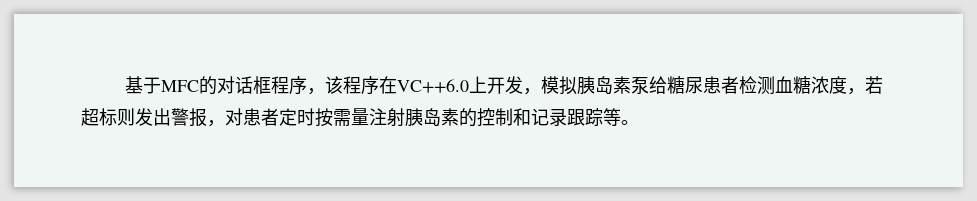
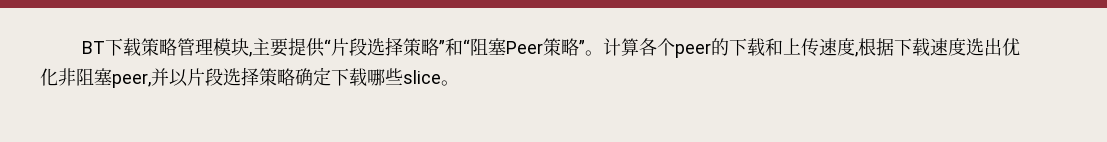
[125,76,884,95] [81,108,621,127] 基于MFC的对话框程序，该程序在VC++6.0上开发，模拟胰岛素泵给糖尿患者检测血糖浓度，若超标则发出警报，对患者定时按需量注射胰岛素的控制和记录跟踪等 -> [81,37,1020,58] [40,67,441,88] BT下载策略管理模块,主要提供“片段选择策略”和“阻塞Peer策略”。计算各个peer的下载和上传速度,根据下载速度选出优化非阻塞peer,并以片段选择策略确定下载哪些slice

